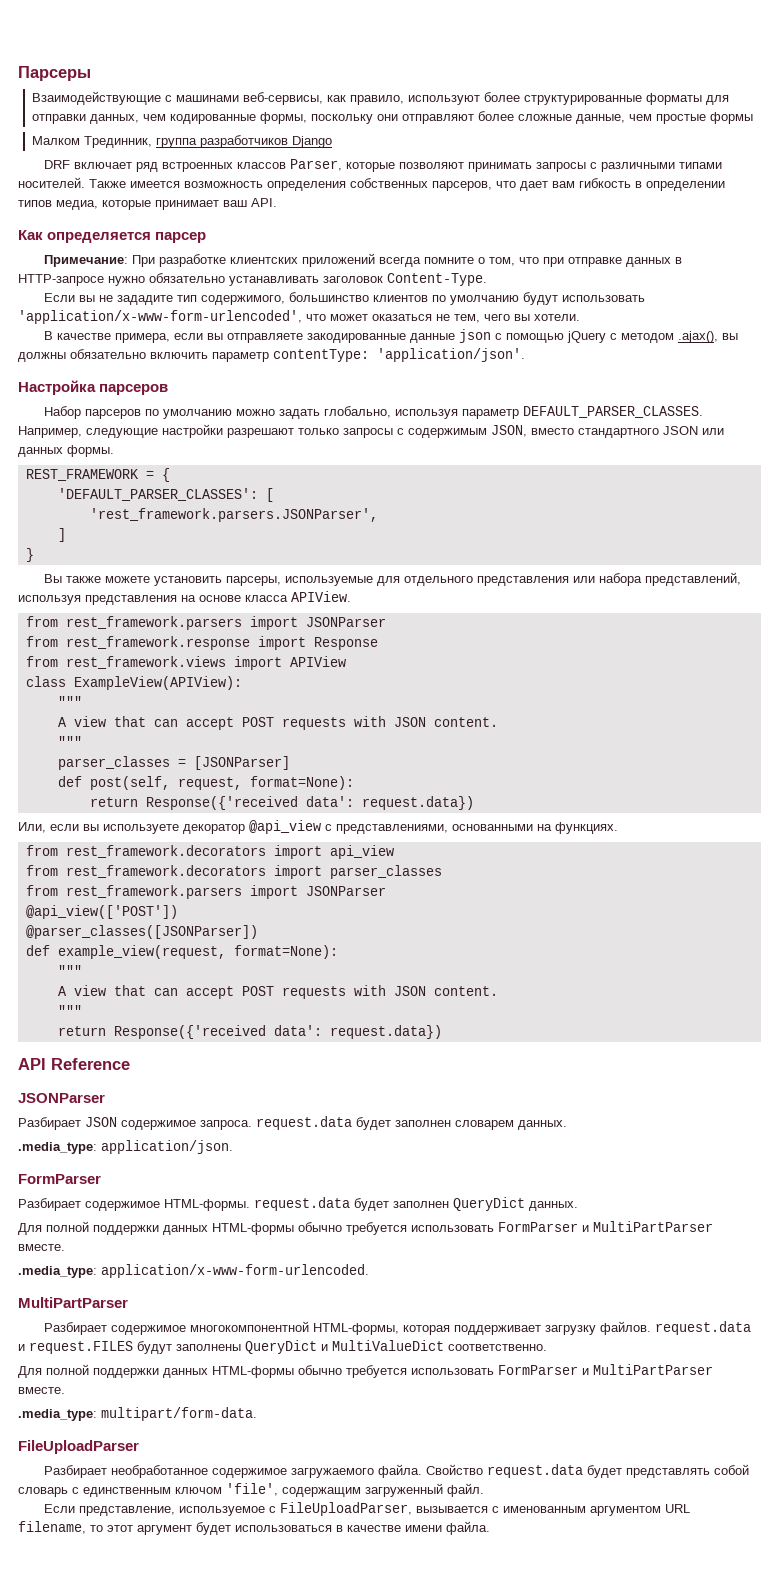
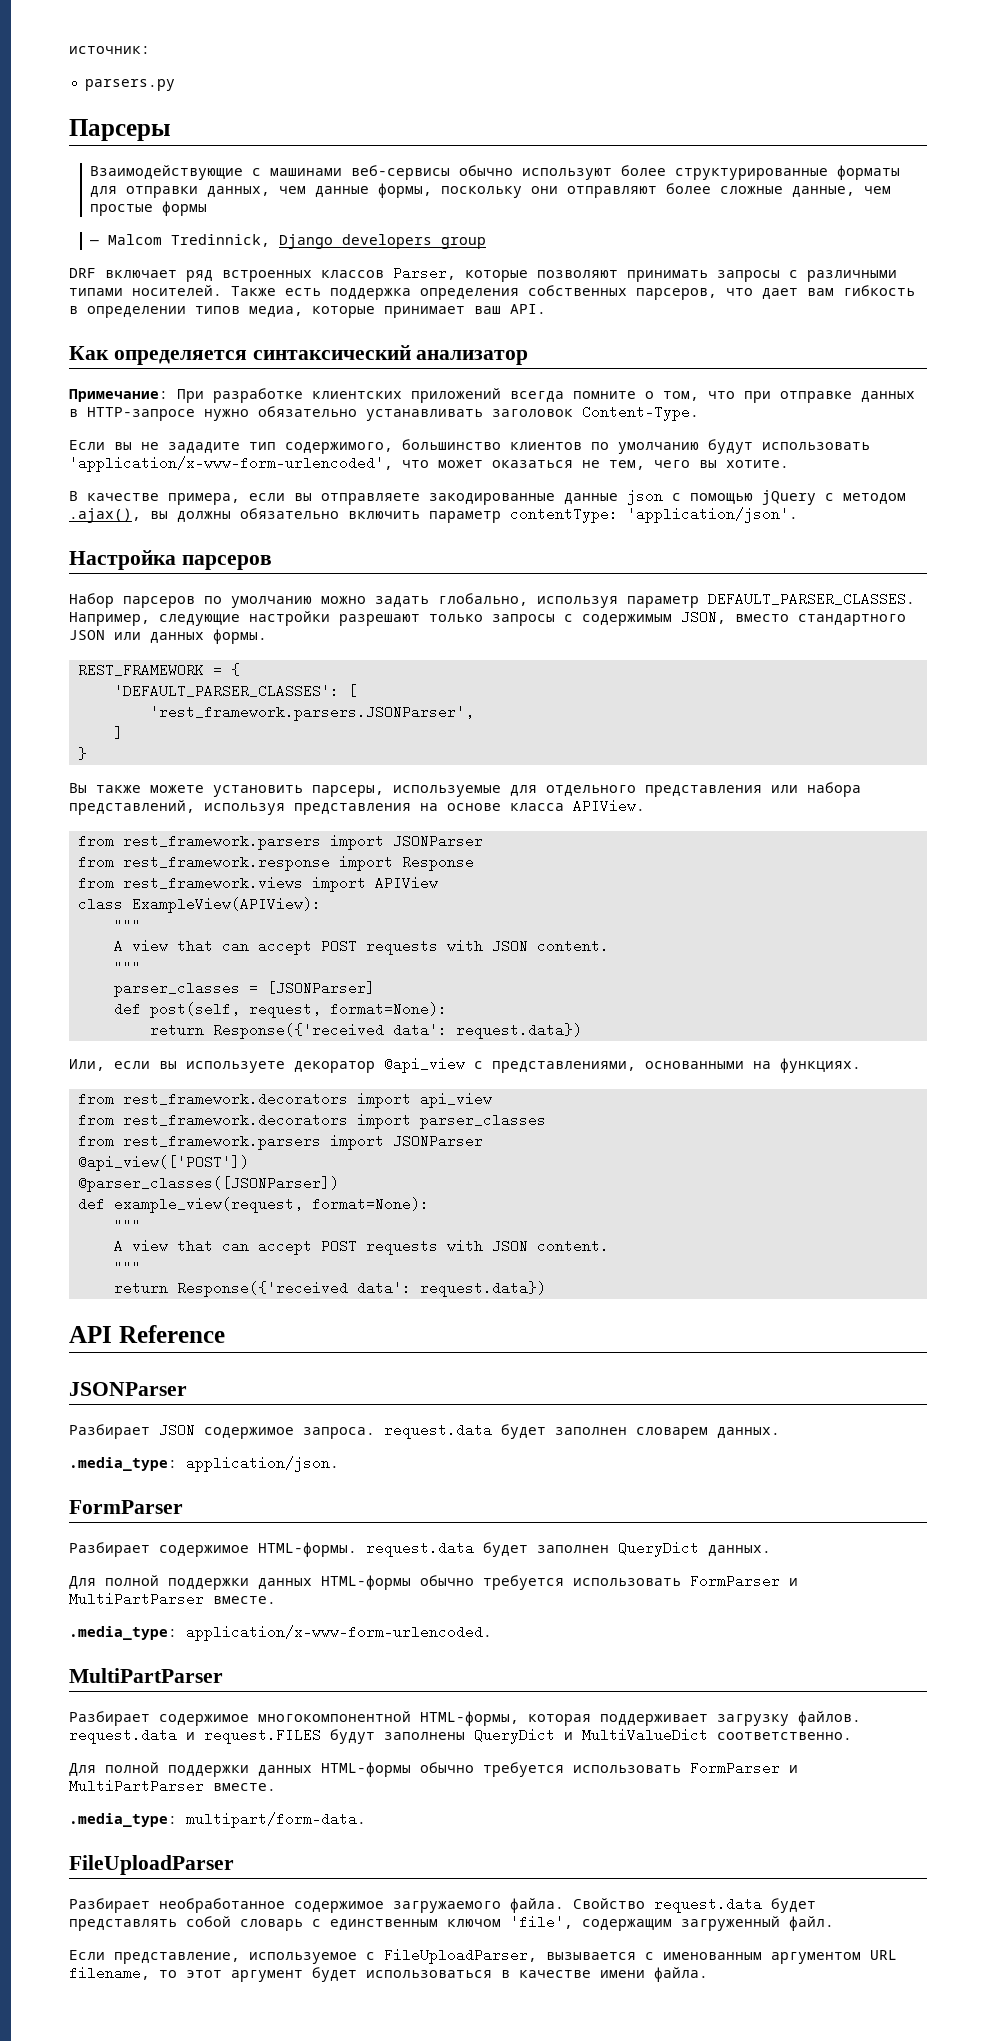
(18, 73) none -> [69,46,150,54] [84,79,175,91] источник: // parsers.py //
[243,92,405,105] веб-сервисы, как правило, -> [351,165,514,180] веб-сервисы обычно
[170,114,257,124] кодированные -> [315,186,370,197] данные
[32,135,289,148] Малком Трединник, группа разработчиков -> [90,234,271,247] — Malcom Tredinnick,
(333, 142) none -> [342,234,487,249] developers group
[130,181,263,188] имеется возможность -> [285,288,411,300] есть поддержка
[155,232,207,243] парсер -> [252,345,529,365] синтаксический анализатор
[534,314,580,321] хотели. -> [726,460,789,468] хотите.

